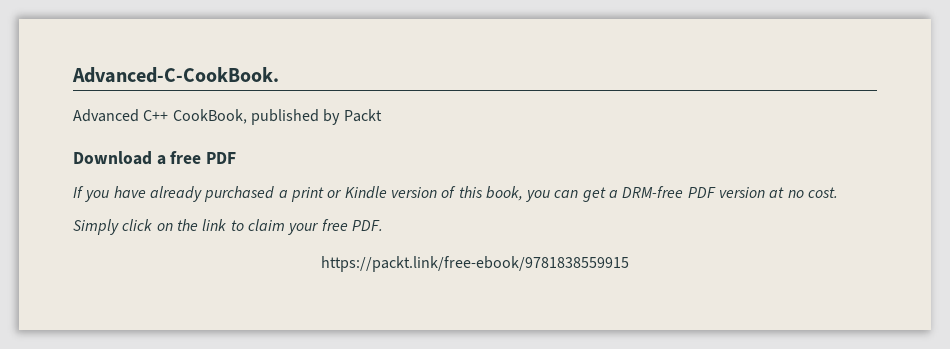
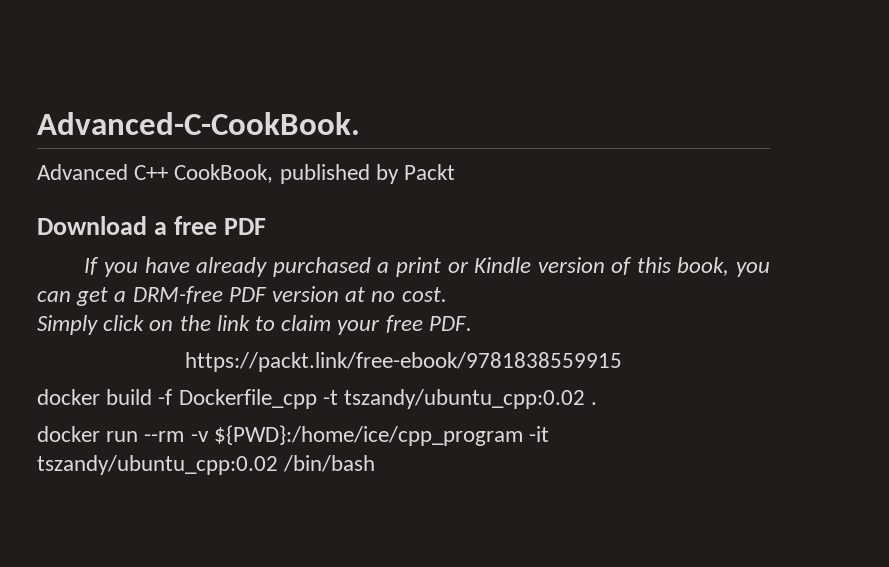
(629, 264) none -> [37,389,598,409] [37,425,550,446] [37,455,376,475] // docker build -f Dockerfile_cpp -t tszandy/ubuntu_cpp:0.02 . // docker run --rm -v ${PWD}:/home/ice/cpp_program -it tszandy/ubuntu_cpp:0.02 /bin/bash

